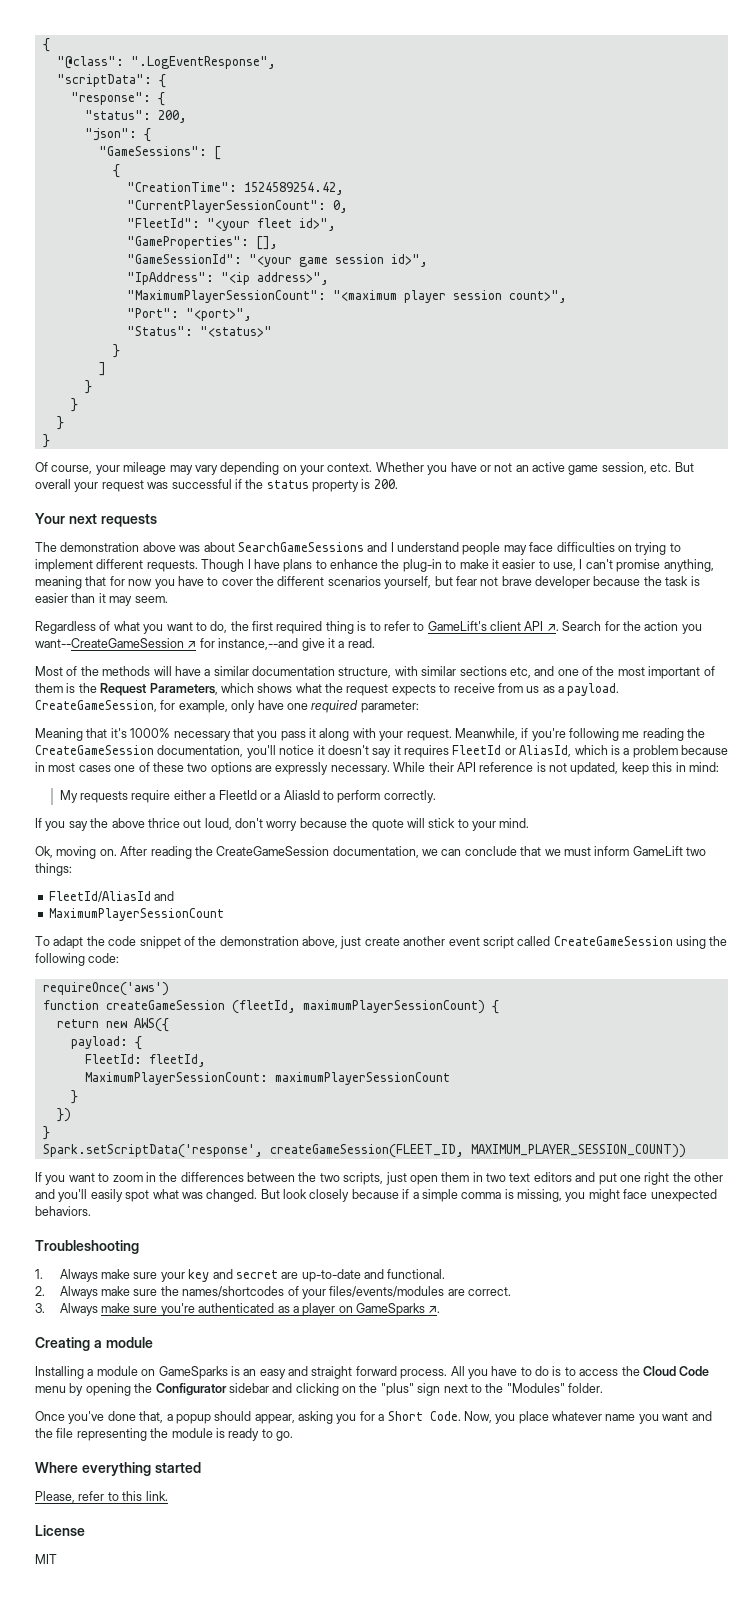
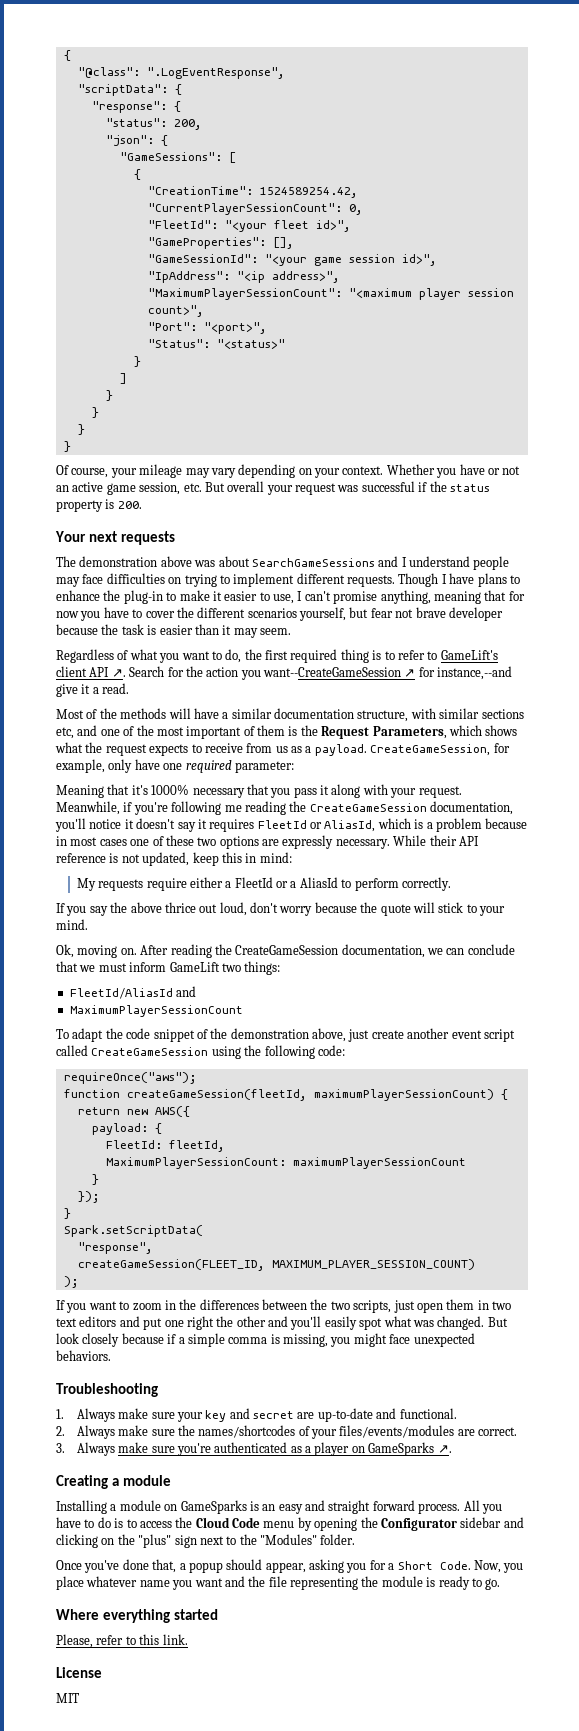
[42,982,169,996] requireOnce('aws') -> [63,1072,197,1084] requireOnce("aws");
[105,1000,296,1014] createGameSession (fleetId, -> [126,1089,307,1101] createGameSession(fleetId,
[56,1108,71,1122] [42,1126,50,1140] [42,1144,686,1158] }) // } // Spark.setScriptData('response', createGameSession(FLEET_ID, MAXIMUM_PLAYER_SESSION_COUNT)) -> [77,1191,100,1203] [63,1208,71,1219] [63,1225,203,1237] [77,1242,153,1254] [77,1259,475,1271] [63,1276,79,1288] }); // } // Spark.setScriptData( // "response", // createGameSession(FLEET_ID, MAXIMUM_PLAYER_SESSION_COUNT) // );

